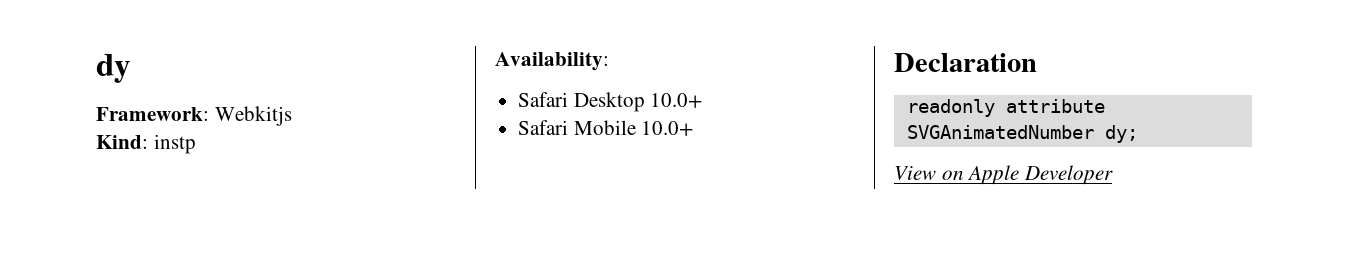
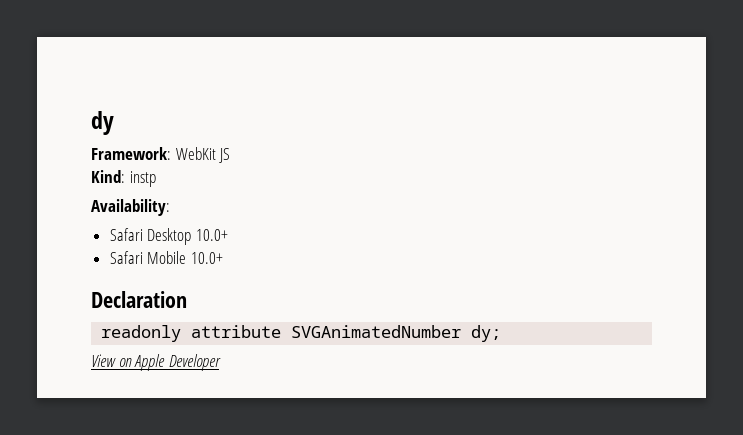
[214,106,292,126] Webkitjs -> [175,147,231,163] WebKit JS

